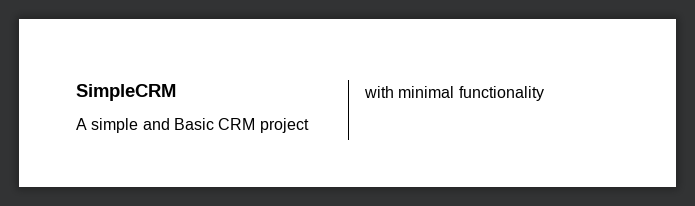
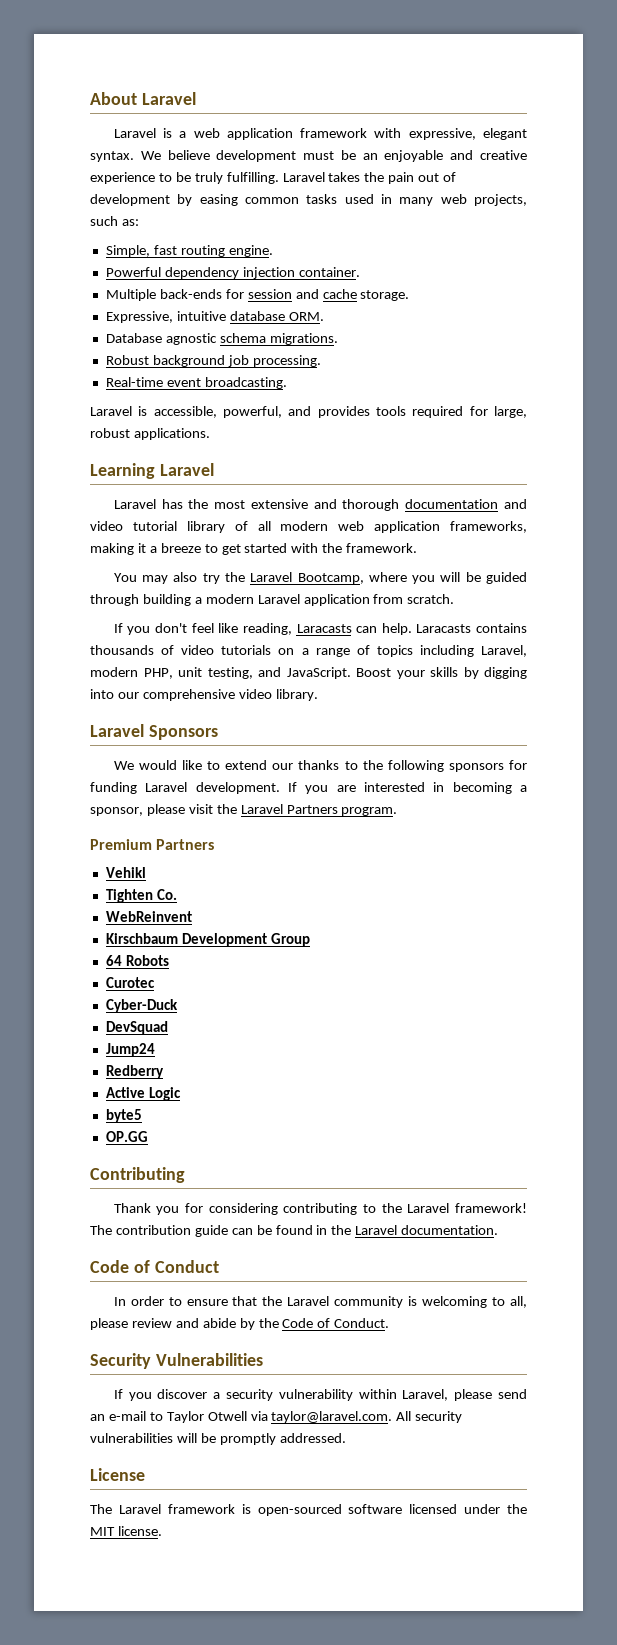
[76,84,176,101] [76,118,309,133] [364,86,544,101] SimpleCRM // A simple and Basic CRM project with minimal functionality -> [90,92,196,105] [113,128,528,140] [90,150,527,162] [90,172,457,184] [90,194,527,206] [90,216,139,226] [105,245,273,257] [105,267,360,279] [105,289,410,301] [105,311,324,323] [105,333,338,345] [105,355,321,367] [105,377,287,389] [90,406,527,418] [90,428,210,440] [90,463,214,479] [113,499,528,511] [90,521,527,533] [90,543,418,555] [113,572,527,584] [90,594,455,606] [113,623,527,635] [90,645,528,657] [90,667,527,679] [90,689,318,701] [90,724,218,740] [113,760,527,772] [90,782,527,794] [90,804,398,816] [90,839,215,850] [105,867,146,878] [105,889,177,903] [105,911,192,922] [105,933,310,947] [105,955,169,966] [105,977,155,988] [105,999,178,1013] [105,1021,168,1035] [105,1043,155,1057] [105,1065,164,1079] [105,1087,181,1101] [105,1109,142,1123] [105,1131,148,1142] [90,1167,185,1183] [113,1203,528,1215] [90,1225,499,1237] [90,1260,219,1273] [113,1296,527,1308] [90,1318,390,1330] [90,1353,263,1369] [113,1389,527,1401] [90,1411,463,1423] [90,1433,346,1445] [90,1468,145,1481] [90,1504,527,1516] [90,1526,162,1536] About Laravel // Laravel is a web application framework with expressive, elegant syntax. We believe development must be an enjoyable and creative experience to be truly fulfilling. Laravel takes the pain out of development by easing common tasks used in many web projects, such as: // Simple, fast routing engine. // Powerful dependency injection container. // Multiple back-ends for session and cache storage. // Expressive, intuitive database ORM. // Database agnostic schema migrations. // Robust background job processing. // Real-time event broadcasting. // Laravel is accessible, powerful, and provides tools required for large, robust applications. // Learning Laravel // Laravel has the most extensive and thorough documentation and video tutorial library of all modern web application frameworks, making it a breeze to get started with the framework. // You may also try the Laravel Bootcamp, where you will be guided through building a modern Laravel application from scratch. // If you don't feel like reading, Laracasts can help. Laracasts contains thousands of video tutorials on a range of topics including Laravel, modern PHP, unit testing, and JavaScript. Boost your skills by digging into our comprehensive video library. // Laravel Sponsors // We would like to extend our thanks to the following sponsors for funding Laravel development. If you are interested in becoming a sponsor, please visit the Laravel Partners program. // Premium Partners // Vehikl // Tighten Co. // WebReinvent // Kirschbaum Development Group // 64 Robots // Curotec // Cyber-Duck // DevSquad // Jump24 // Redberry // Active Logic // byte5 // OP.GG // Contributing // Thank you for considering contributing to the Laravel framework! The contribution guide can be found in the Laravel documentation. // Code of Conduct // In order to ensure that the Laravel community is welcoming to all, please review and abide by the Code of Conduct. // Security Vulnerabilities // If you discover a security vulnerability within Laravel, please send an e-mail to Taylor Otwell via taylor@laravel.com. All security vulnerabilities will be promptly addressed. // License // The Laravel framework is open-sourced software licensed under the MIT license.

